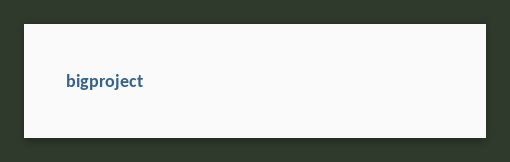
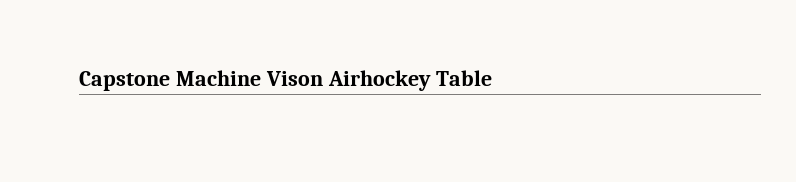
[66,74,143,90] bigproject -> [79,70,492,91] Capstone Machine Vison Airhockey Table

